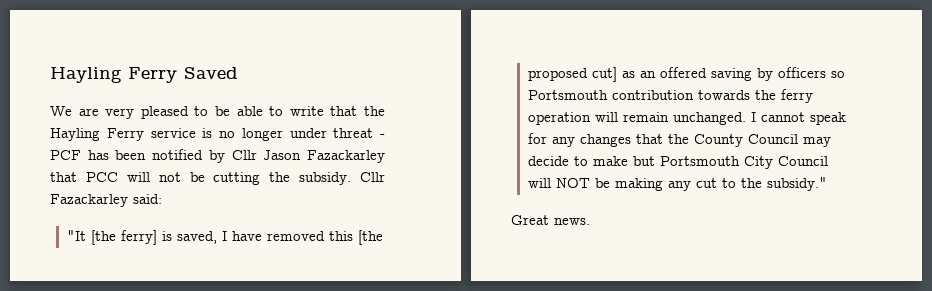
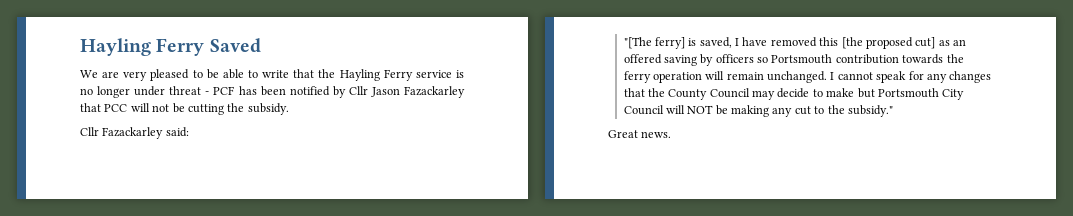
(352, 178) none -> (289, 109) //
[66,230,116,245] "It [the -> [623,37,652,49] "[The

